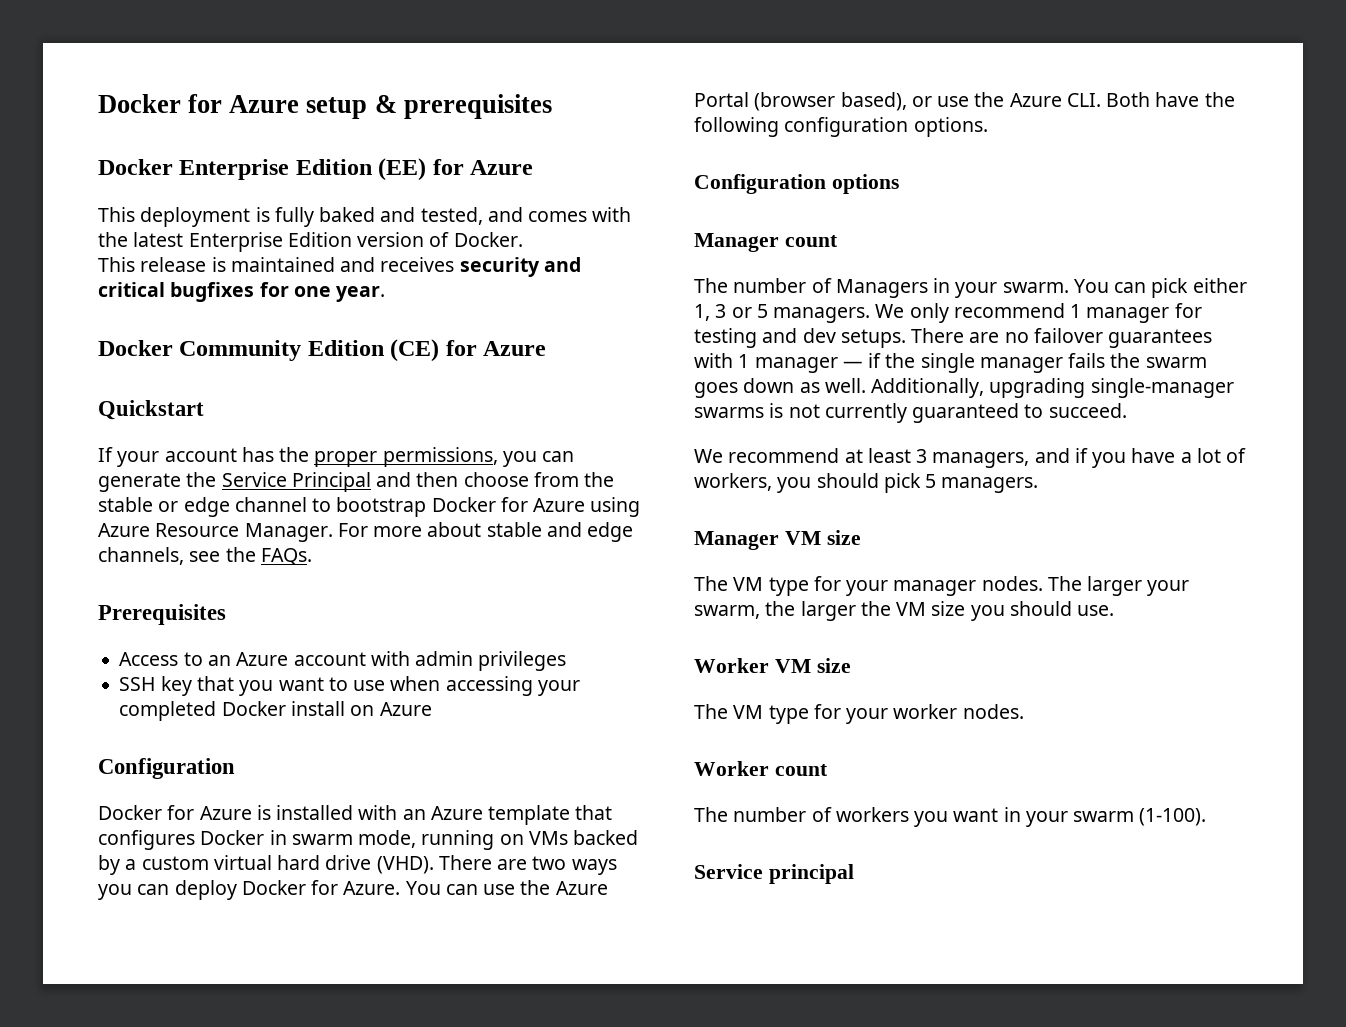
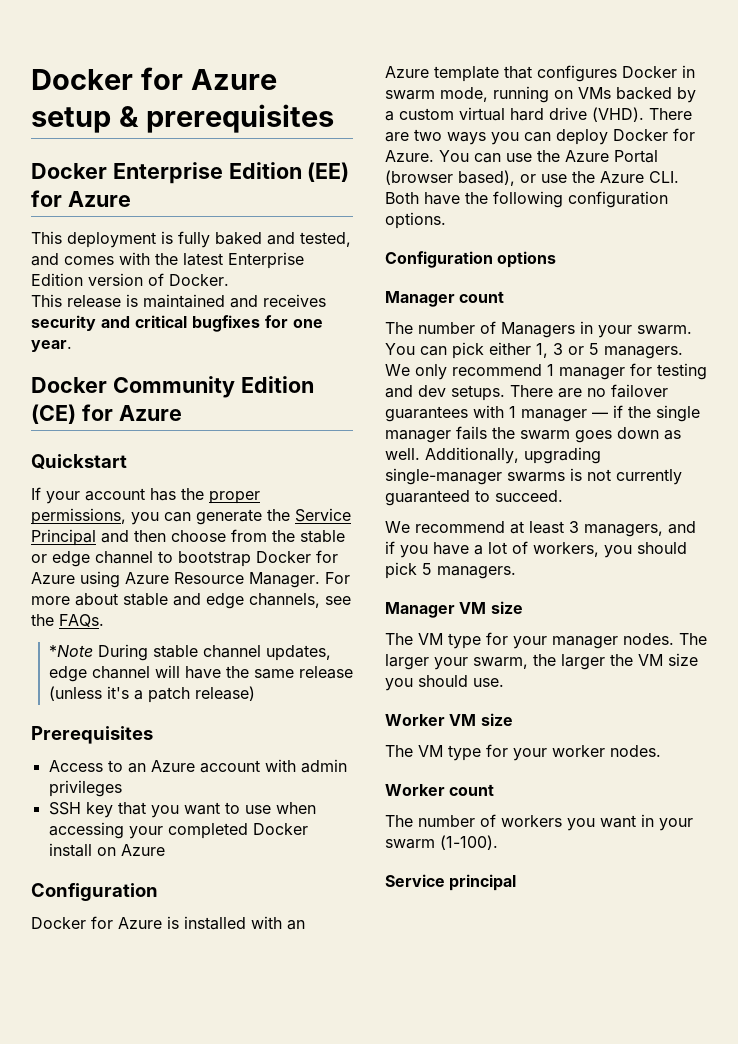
(312, 556) none -> [48,644,331,661] [48,665,353,682] [48,686,255,703] // *Note During stable channel updates, edge channel will have the same release (unless it's a patch release)

